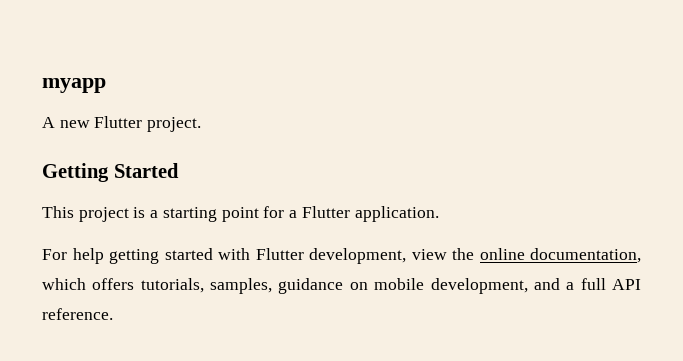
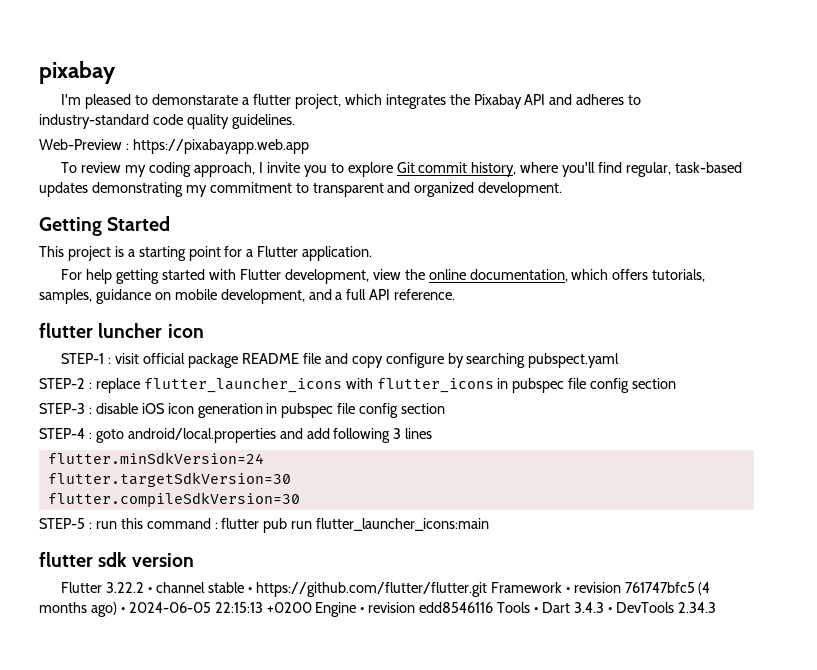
[42,78,106,93] [42,116,202,132] myapp // A new Flutter project. -> [39,61,116,84] [61,94,642,109] [39,114,295,129] [39,139,309,154] [61,162,742,177] [39,182,563,197] pixabay // I'm pleased to demonstarate a flutter project, which integrates the Pixabay API and adheres to industry-standard code quality guidelines. // Web-Preview : https://pixabayapp.web.app // To review my coding approach, I invite you to explore Git commit history, where you'll find regular, task-based updates demonstrating my commitment to transparent and organized development.
(113, 314) none -> [39,323,204,338] [61,353,620,368] [39,377,677,393] [39,403,446,418] [39,428,433,443] [47,452,264,464] [47,472,291,487] [47,492,300,507] [39,518,490,533] [39,552,194,567] [61,582,711,597] [39,602,716,617] // flutter luncher icon // STEP-1 : visit official package README file and copy configure by searching pubspect.yaml // STEP-2 : replace flutter_launcher_icons with flutter_icons in pubspec file config section // STEP-3 : disable iOS icon generation in pubspec file config section // STEP-4 : goto android/local.properties and add following 3 lines // flutter.minSdkVersion=24 // flutter.targetSdkVersion=30 // flutter.compileSdkVersion=30 // STEP-5 : run this command : flutter pub run flutter_launcher_icons:main // flutter sdk version // Flutter 3.22.2 • channel stable • https://github.com/flutter/flutter.git Framework • revision 761747bfc5 (4 months ago) • 2024-06-05 22:15:13 +0200 Engine • revision edd8546116 Tools • Dart 3.4.3 • DevTools 2.34.3

